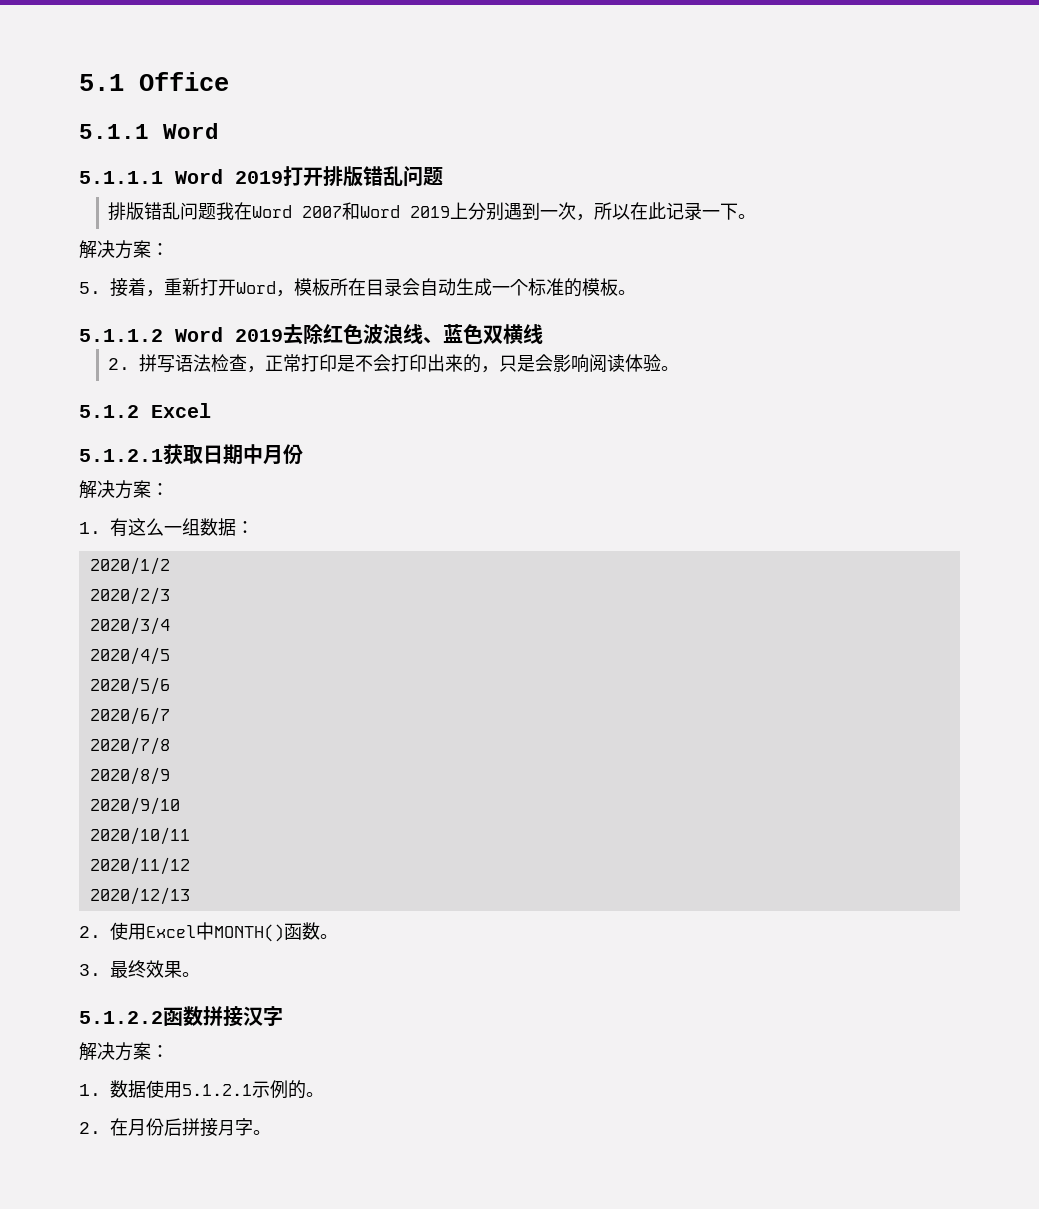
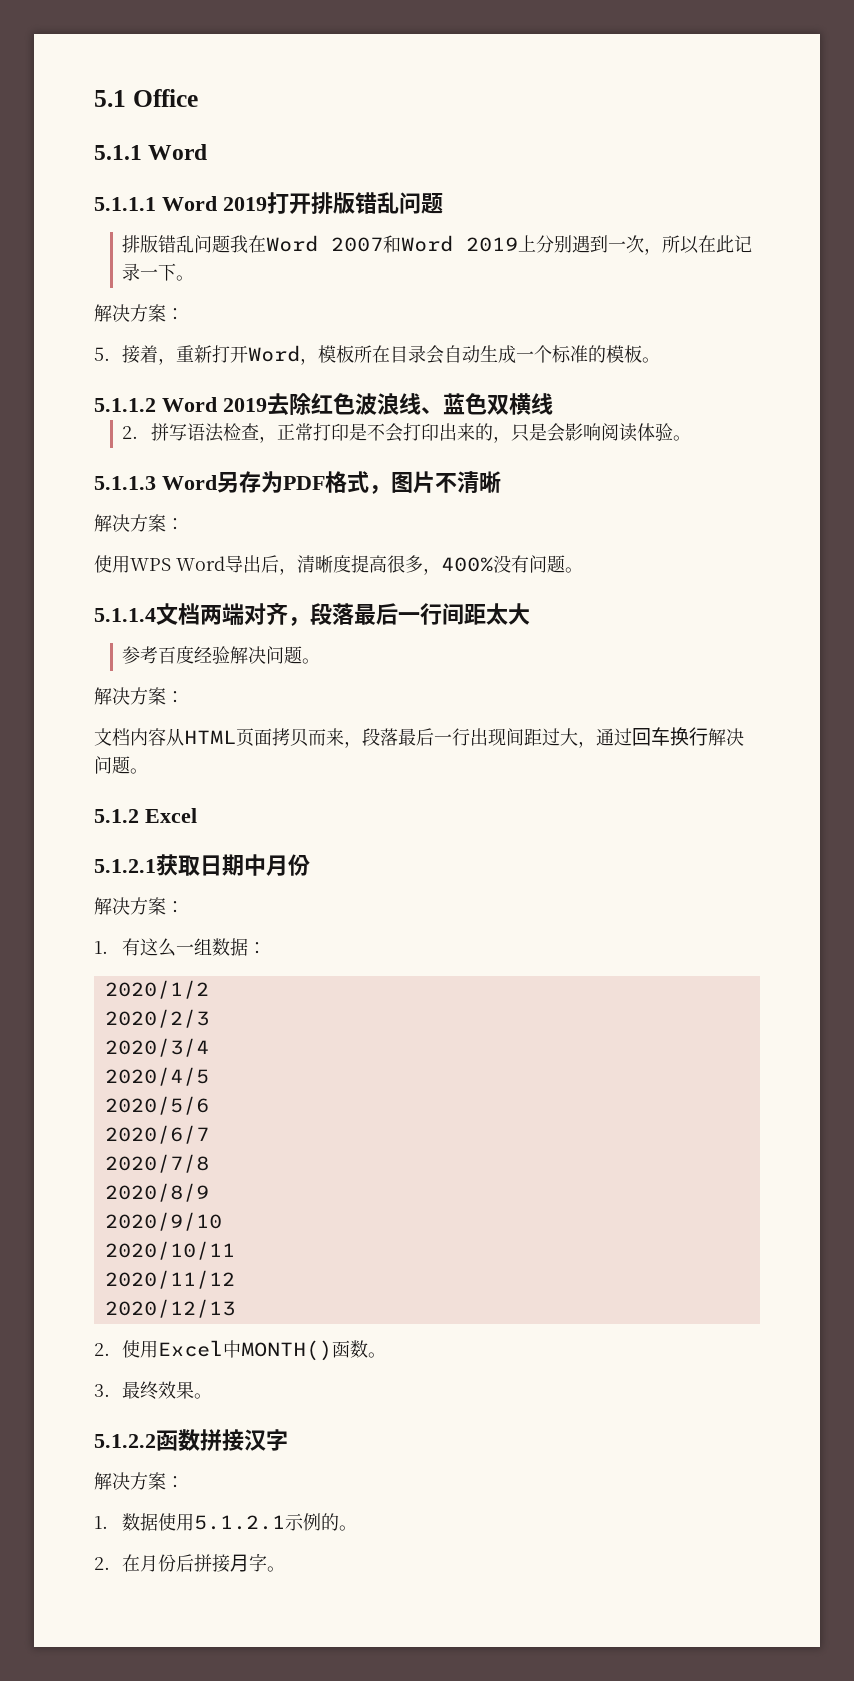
(680, 368) none -> [94,471,501,494] [94,514,184,532] [94,555,583,575] [94,603,530,626] [122,646,321,664] [94,687,184,705] [94,727,744,748] [94,756,148,774] // 5.1.1.3 Word另存为PDF格式，图片不清晰 // 解决方案： // 使用WPS Word导出后，清晰度提高很多，400%没有问题。 // 5.1.1.4文档两端对齐，段落最后一行间距太大 // 参考百度经验解决问题。 // 解决方案： // 文档内容从HTML页面拷贝而来，段落最后一行出现间距过大，通过回车换行解决问题。

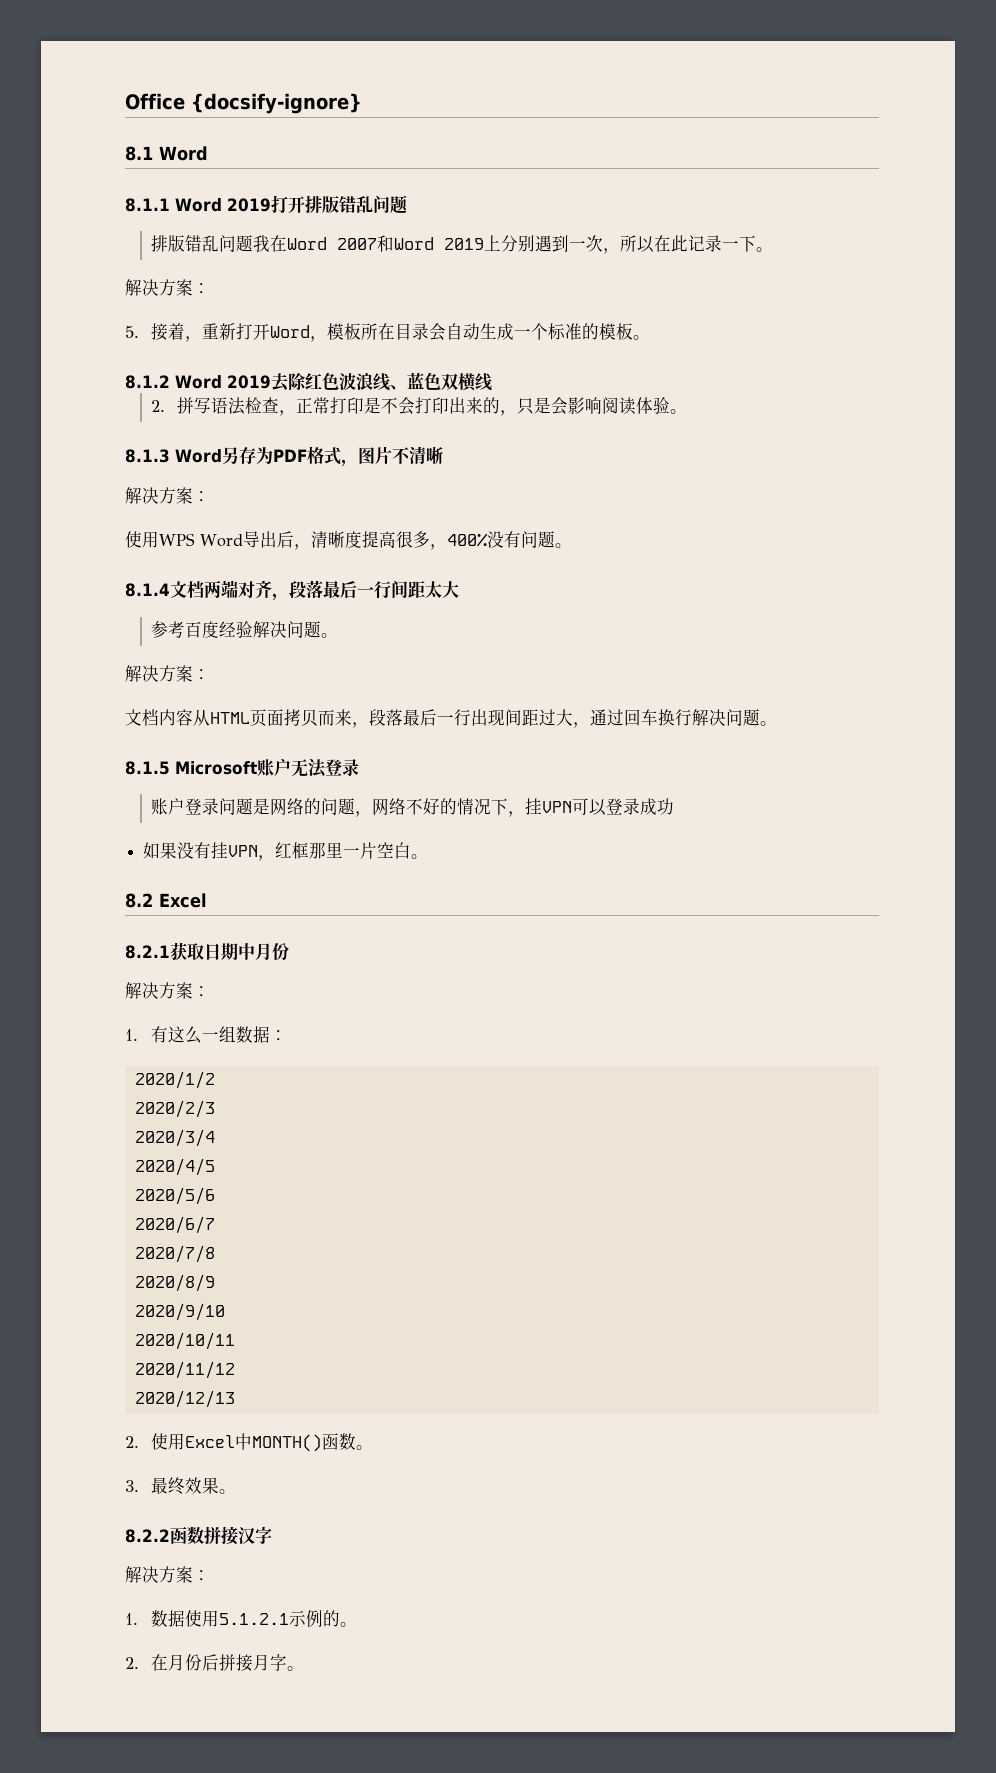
[94,90,126,107] 5.1 -> (125, 101) none
[94,145,142,160] // 5.1.1 -> [191,93,362,114] [125,146,153,161] {docsify-ignore} // 8.1
[94,197,156,211] 5.1.1.1 -> [125,198,170,212] 8.1.1
[94,398,156,412] 5.1.1.2 -> [125,375,170,389] 8.1.2
[94,476,156,490] 5.1.1.3 -> [125,449,170,463] 8.1.3
[94,608,156,622] 5.1.1.4 -> [125,583,170,597] 8.1.4
[94,809,139,823] 5.1.2 -> [125,758,359,778] [151,798,675,817] [143,842,429,861] [125,893,153,908] 8.1.5 Microsoft账户无法登录 // 账户登录问题是网络的问题，网络不好的情况下，挂VPN可以登录成功 // 如果没有挂VPN，红框那里一片空白。 // 8.2
[94,859,156,873] 5.1.2.1 -> [125,945,170,959] 8.2.1
[94,1434,156,1448] 5.1.2.2 -> [125,1529,170,1543] 8.2.2

